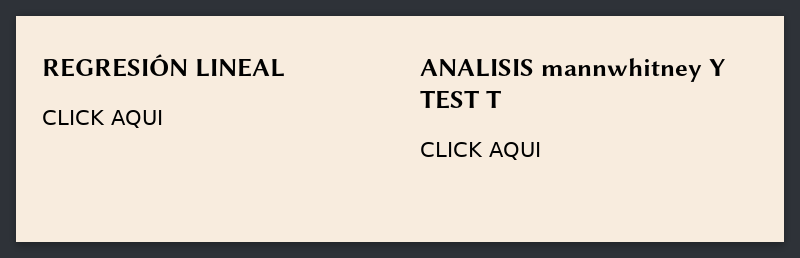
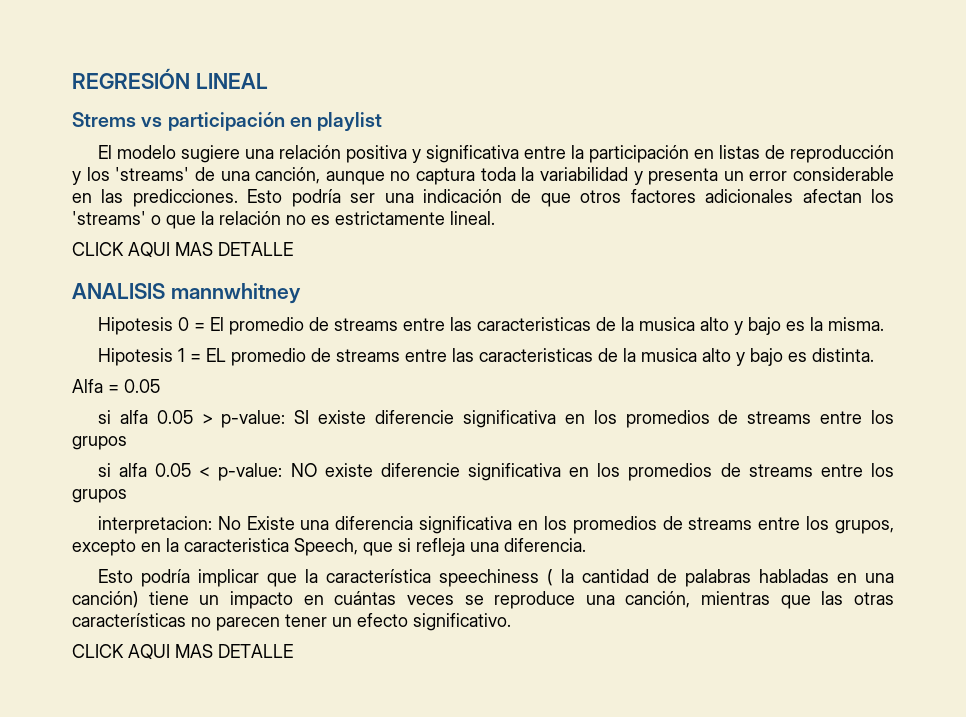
[42,110,163,128] // CLICK AQUI -> [72,112,383,131] [97,145,894,163] [72,167,894,185] [72,189,895,207] [72,211,495,229] [72,242,293,258] // Strems vs participación en playlist // El modelo sugiere una relación positiva y significativa entre la participación en listas de reproducción y los 'streams' de una canción, aunque no captura toda la variabilidad y presenta un error considerable en las predicciones. Esto podría ser una indicación de que otros factores adicionales afectan los 'streams' o que la relación no es estrictamente lineal. // CLICK AQUI MAS DETALLE
[708,59,726,76] [420,90,501,109] [420,142,541,160] Y TEST T // CLICK AQUI -> [97,317,884,335] [97,348,874,366] [72,379,160,393] [97,410,895,428] [72,436,127,450] [97,463,894,481] [72,489,127,503] [97,516,894,534] [72,538,586,556] [97,569,894,587] [72,591,894,609] [72,613,511,631] [72,644,293,660] // Hipotesis 0 = El promedio de streams entre las caracteristicas de la musica alto y bajo es la misma. // Hipotesis 1 = EL promedio de streams entre las caracteristicas de la musica alto y bajo es distinta. // Alfa = 0.05 // si alfa 0.05 > p-value: SI existe diferencie significativa en los promedios de streams entre los grupos // si alfa 0.05 < p-value: NO existe diferencie significativa en los promedios de streams entre los grupos // interpretacion: No Existe una diferencia significativa en los promedios de streams entre los grupos, excepto en la caracteristica Speech, que si refleja una diferencia. // Esto podría implicar que la característica speechiness ( la cantidad de palabras habladas en una canción) tiene un impacto en cuántas veces se reproduce una canción, mientras que las otras características no parecen tener un efecto significativo. // CLICK AQUI MAS DETALLE

